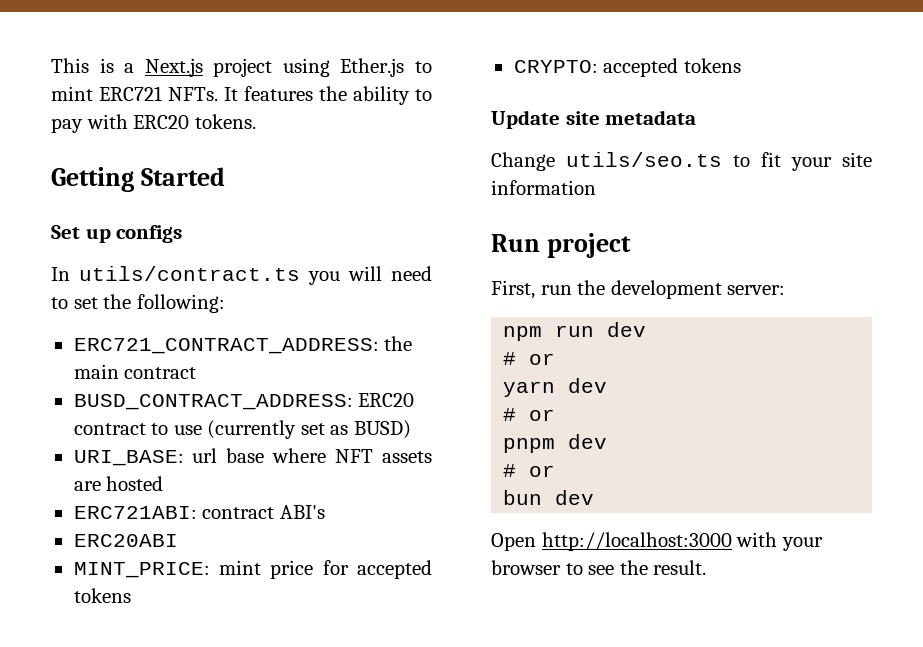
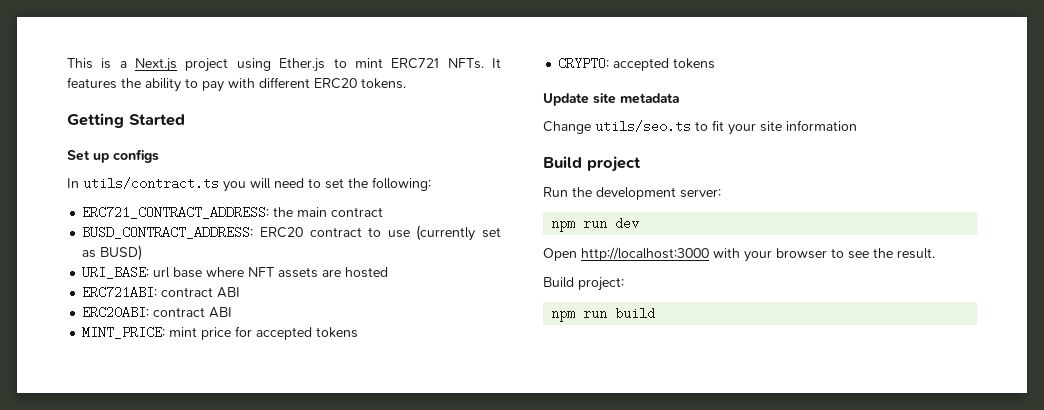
(128, 121) none -> [259,77,310,88] different
[279,505,325,519] [73,534,178,547] ABI's // ERC20ABI -> [217,287,241,298] [82,306,233,319] ABI // ERC20ABI: contract ABI
[491,234,540,252] Run -> [543,156,582,168] Build
[491,280,572,299] First, run -> [543,187,568,197] Run
[503,352,556,365] [503,378,608,397] [503,408,556,421] [503,434,608,453] [503,464,556,477] [503,490,595,505] // # or // yarn dev // # or // pnpm dev // # or // bun dev -> (640, 223) none
(707, 567) none -> [543,277,624,291] [551,307,656,322] // Build project: // npm run build

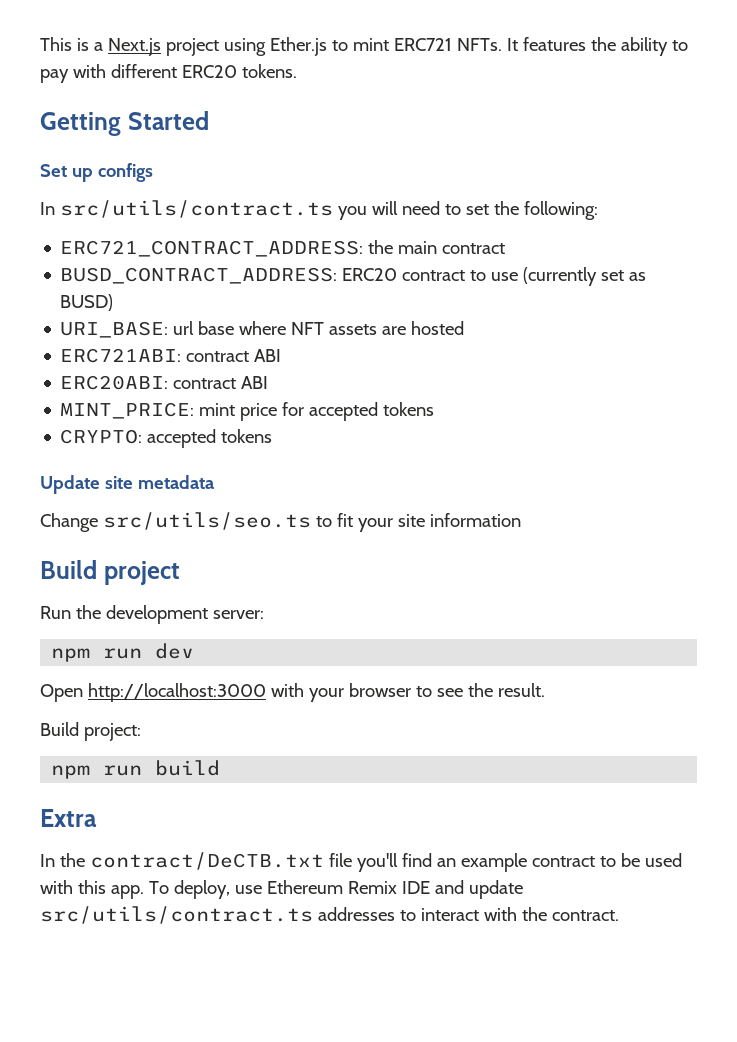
[83,177,219,190] utils/contract.ts -> [59,200,333,218] src/utils/contract.ts
[595,120,691,133] utils/seo.ts -> [102,512,311,530] src/utils/seo.ts
(656, 313) none -> [40,809,97,827] [40,852,682,872] [40,880,523,899] [40,906,619,924] // Extra // In the contract/DeCTB.txt file you'll find an example contract to be used with this app. To deploy, use Ethereum Remix IDE and update src/utils/contract.ts addresses to interact with the contract.

